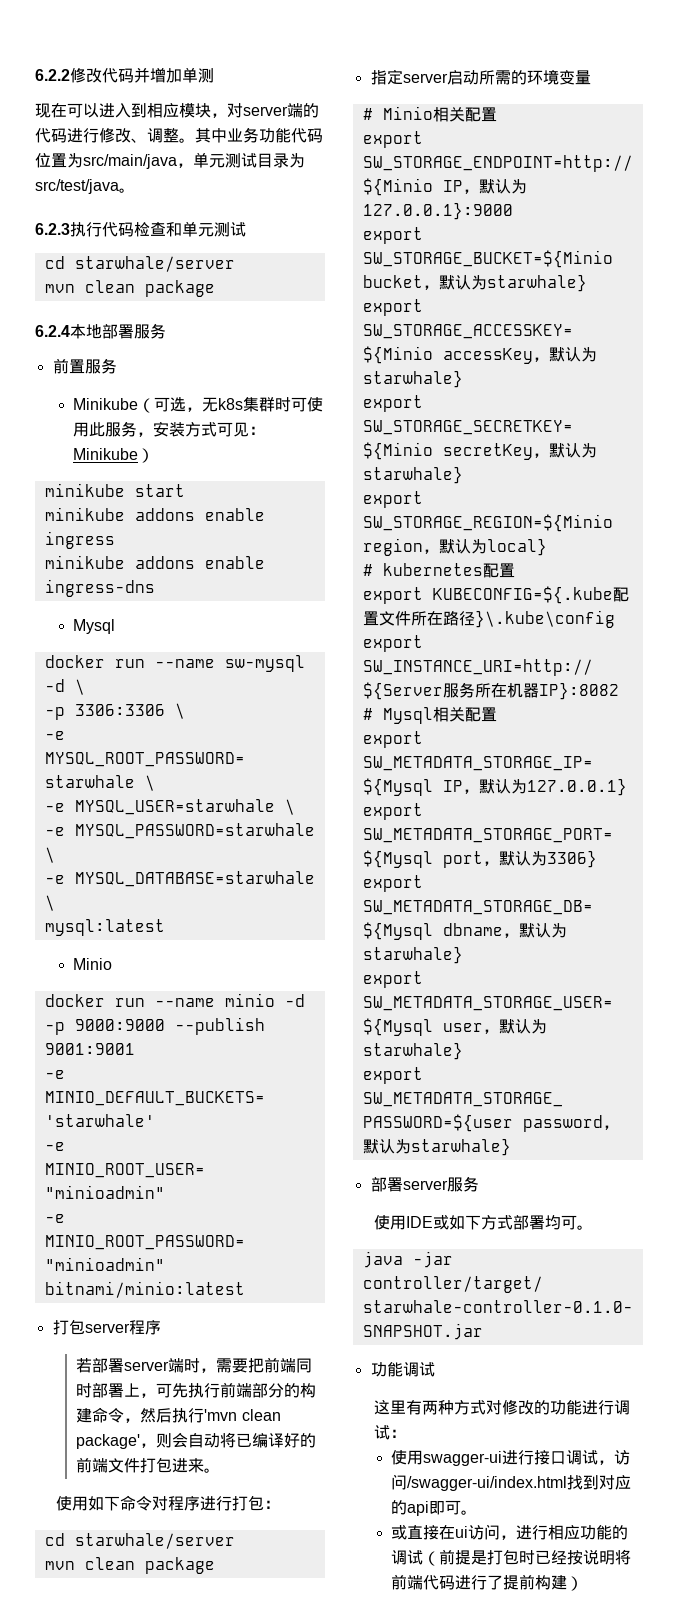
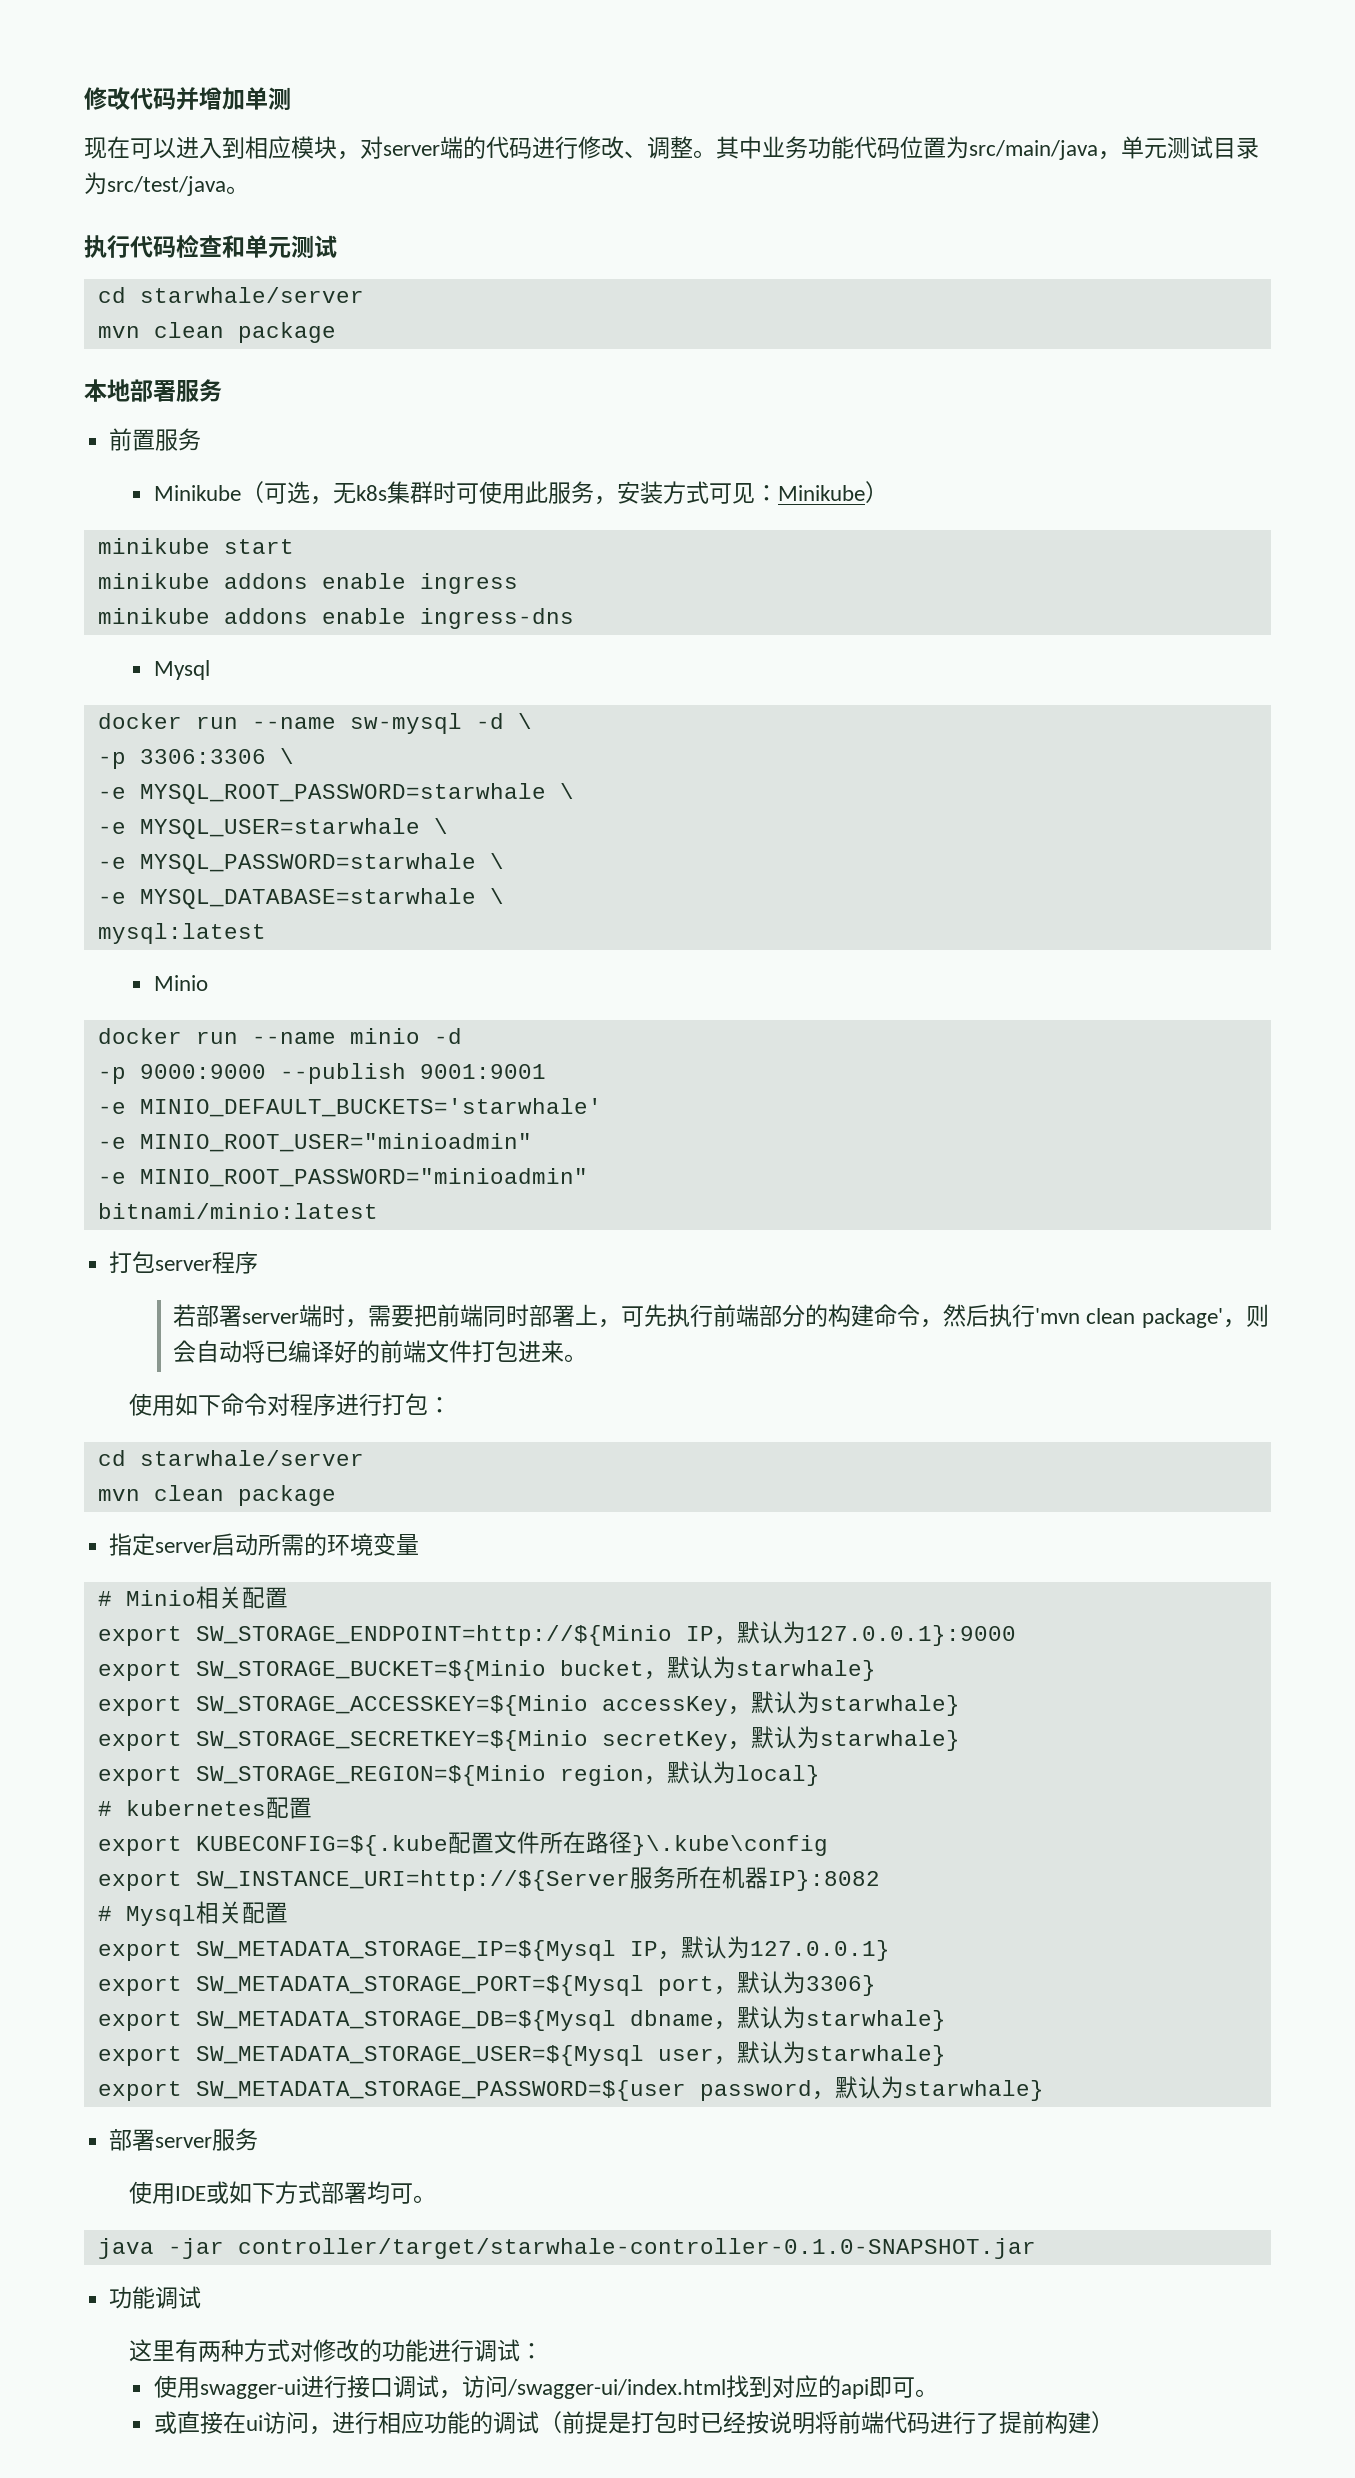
[35,69,70,81] 6.2.2 -> (84, 98) none
[35,223,70,235] 6.2.3 -> (249, 190) none
[35,325,70,337] 6.2.4 -> (336, 332) none

